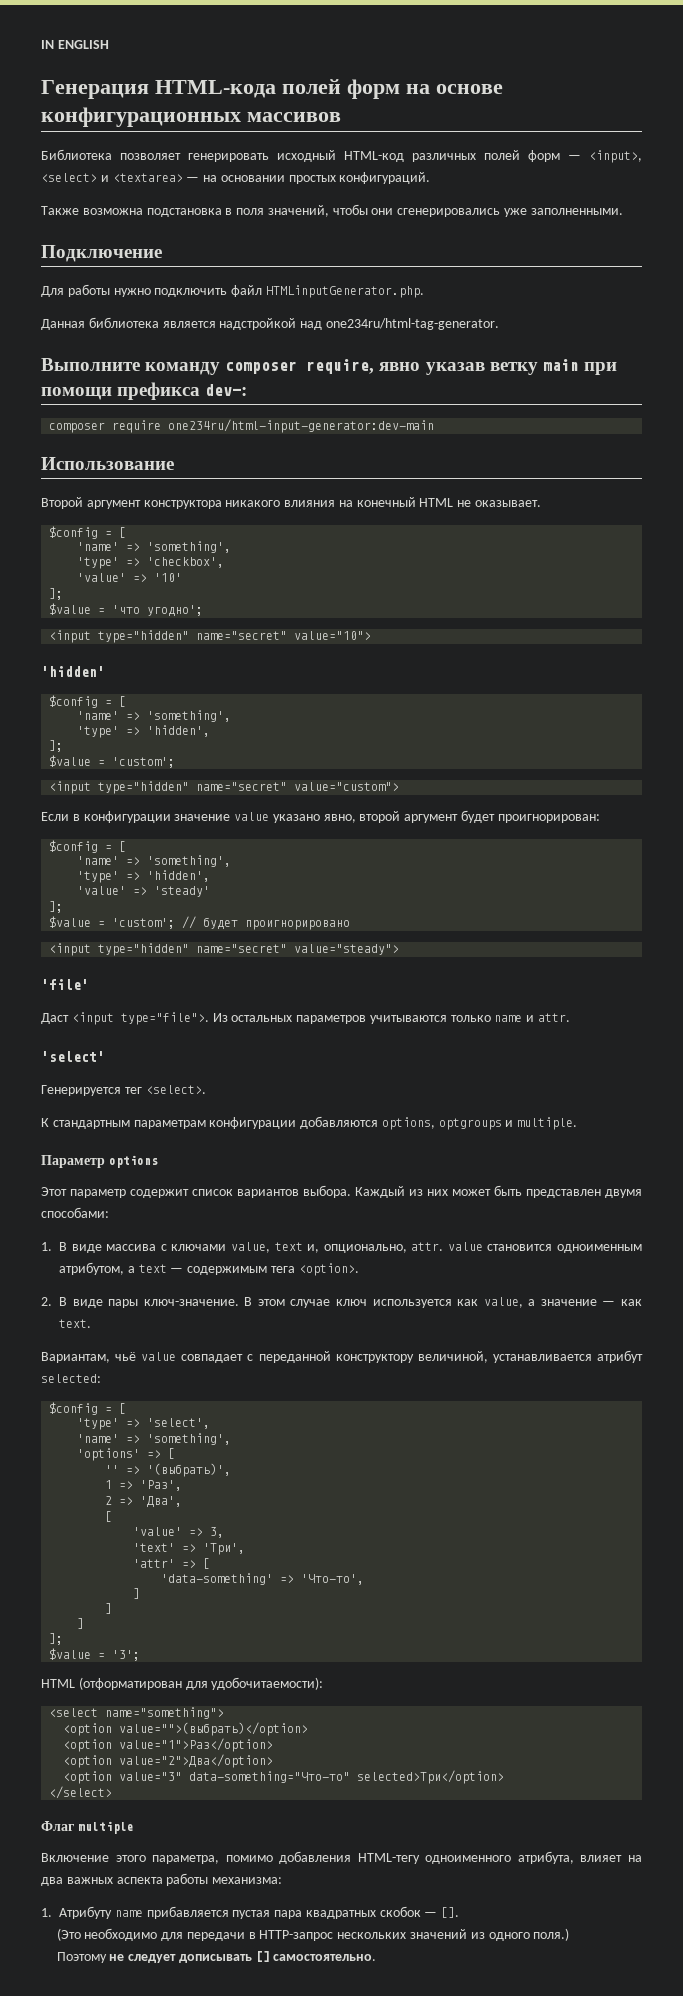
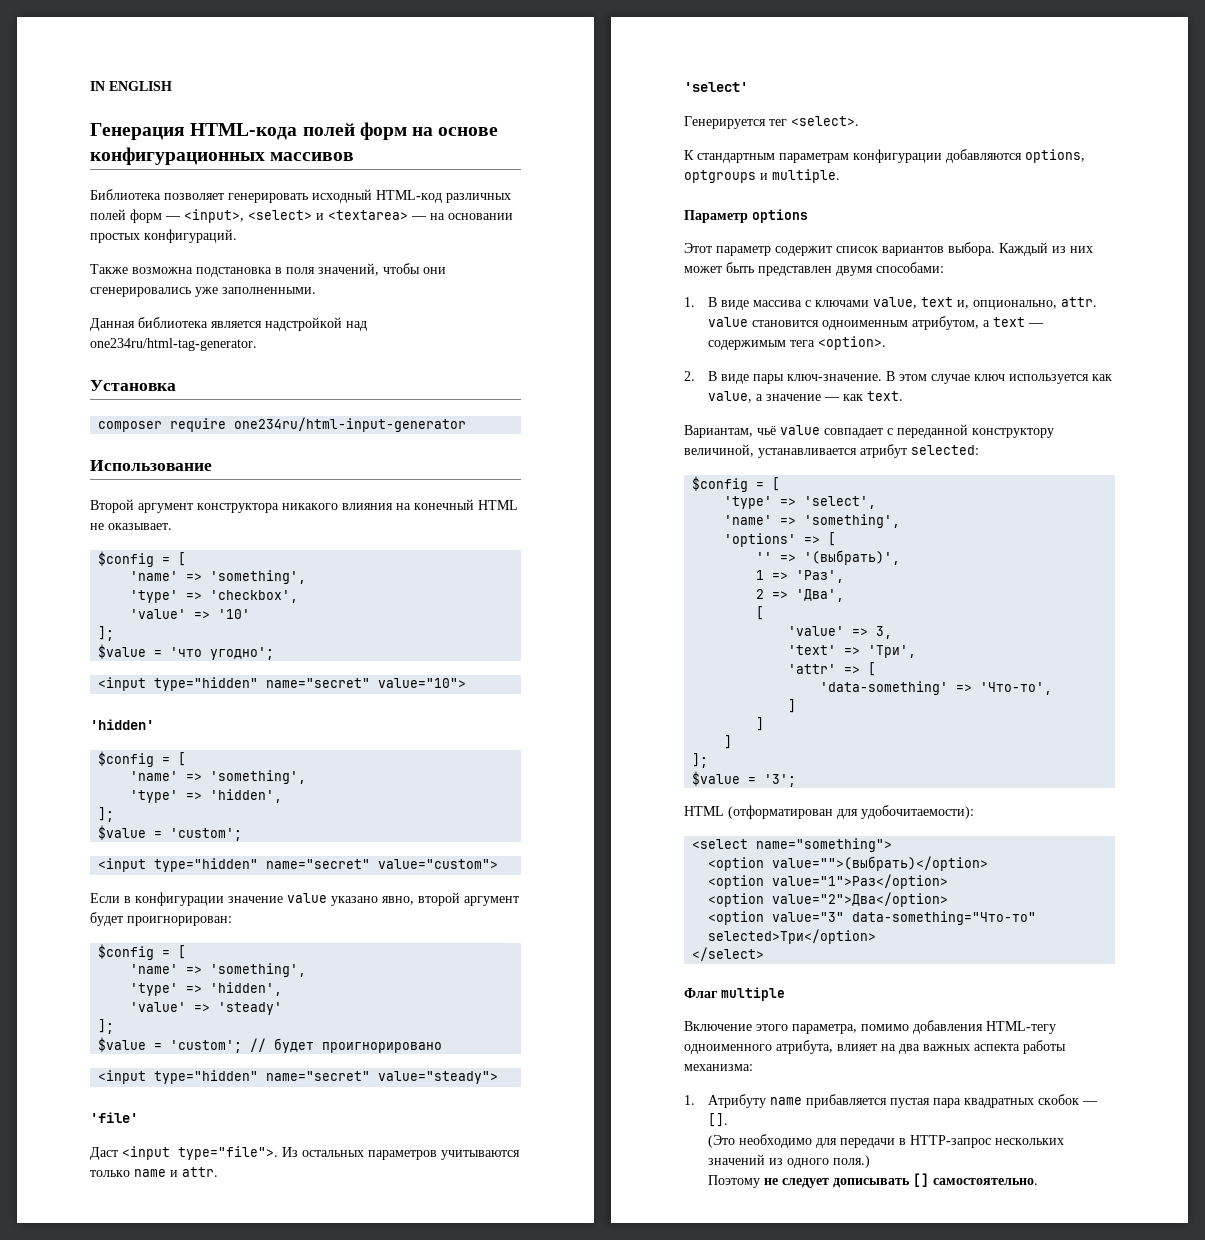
[41,245,162,262] [41,284,424,298] // Подключение // Для работы нужно подключить файл HTMLinputGenerator.php. -> (316, 290) none
[41,358,617,375] [41,382,248,400] Выполните команду composer require, явно указав ветку main при помощи префикса dev-: -> [90,380,176,391] Установка
[168,419,435,433] one234ru/html-input-generator:dev-main -> [234,417,467,432] one234ru/html-input-generator

